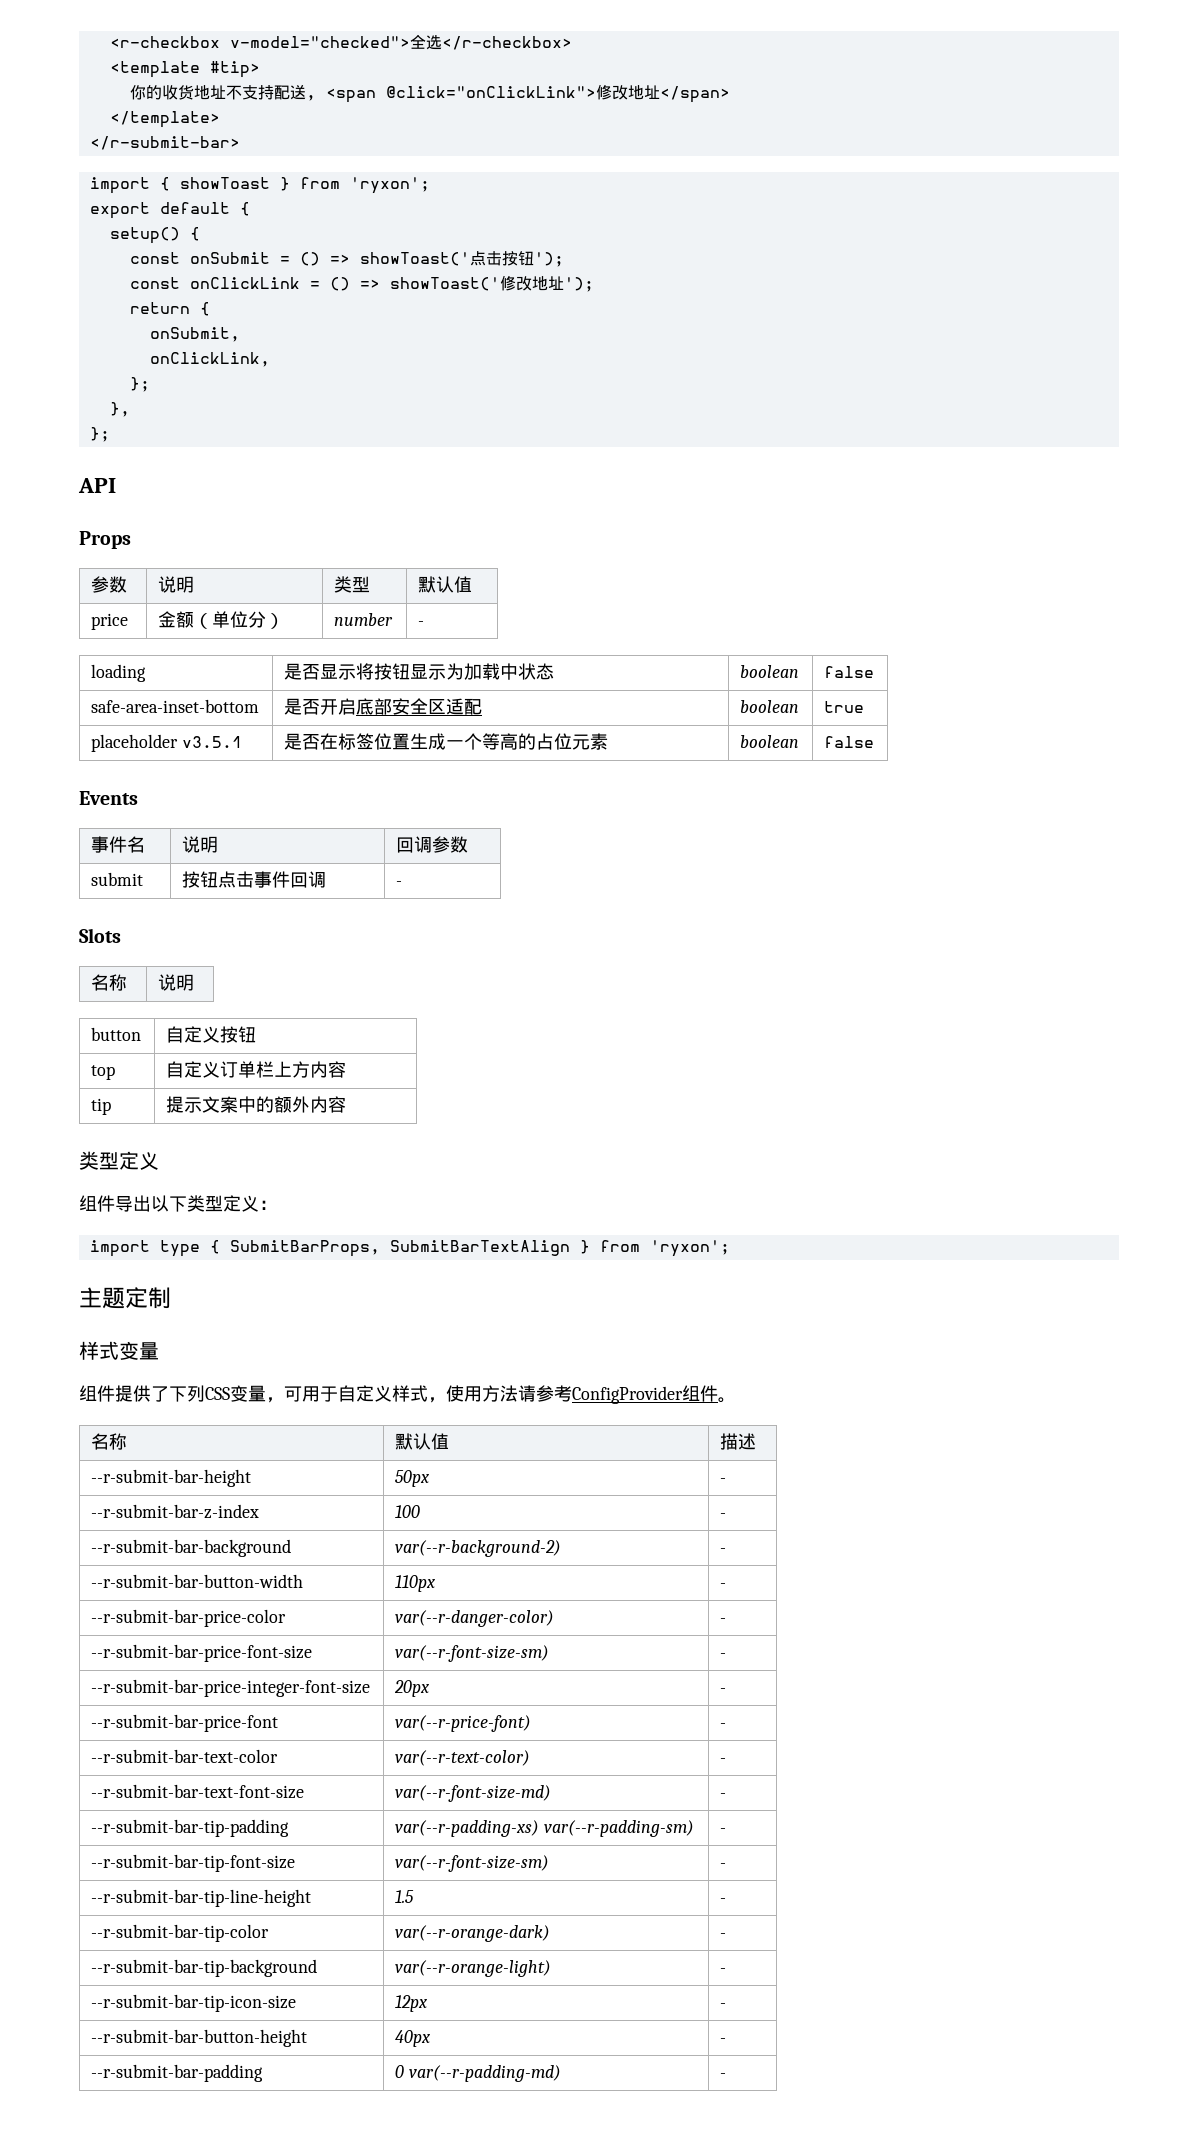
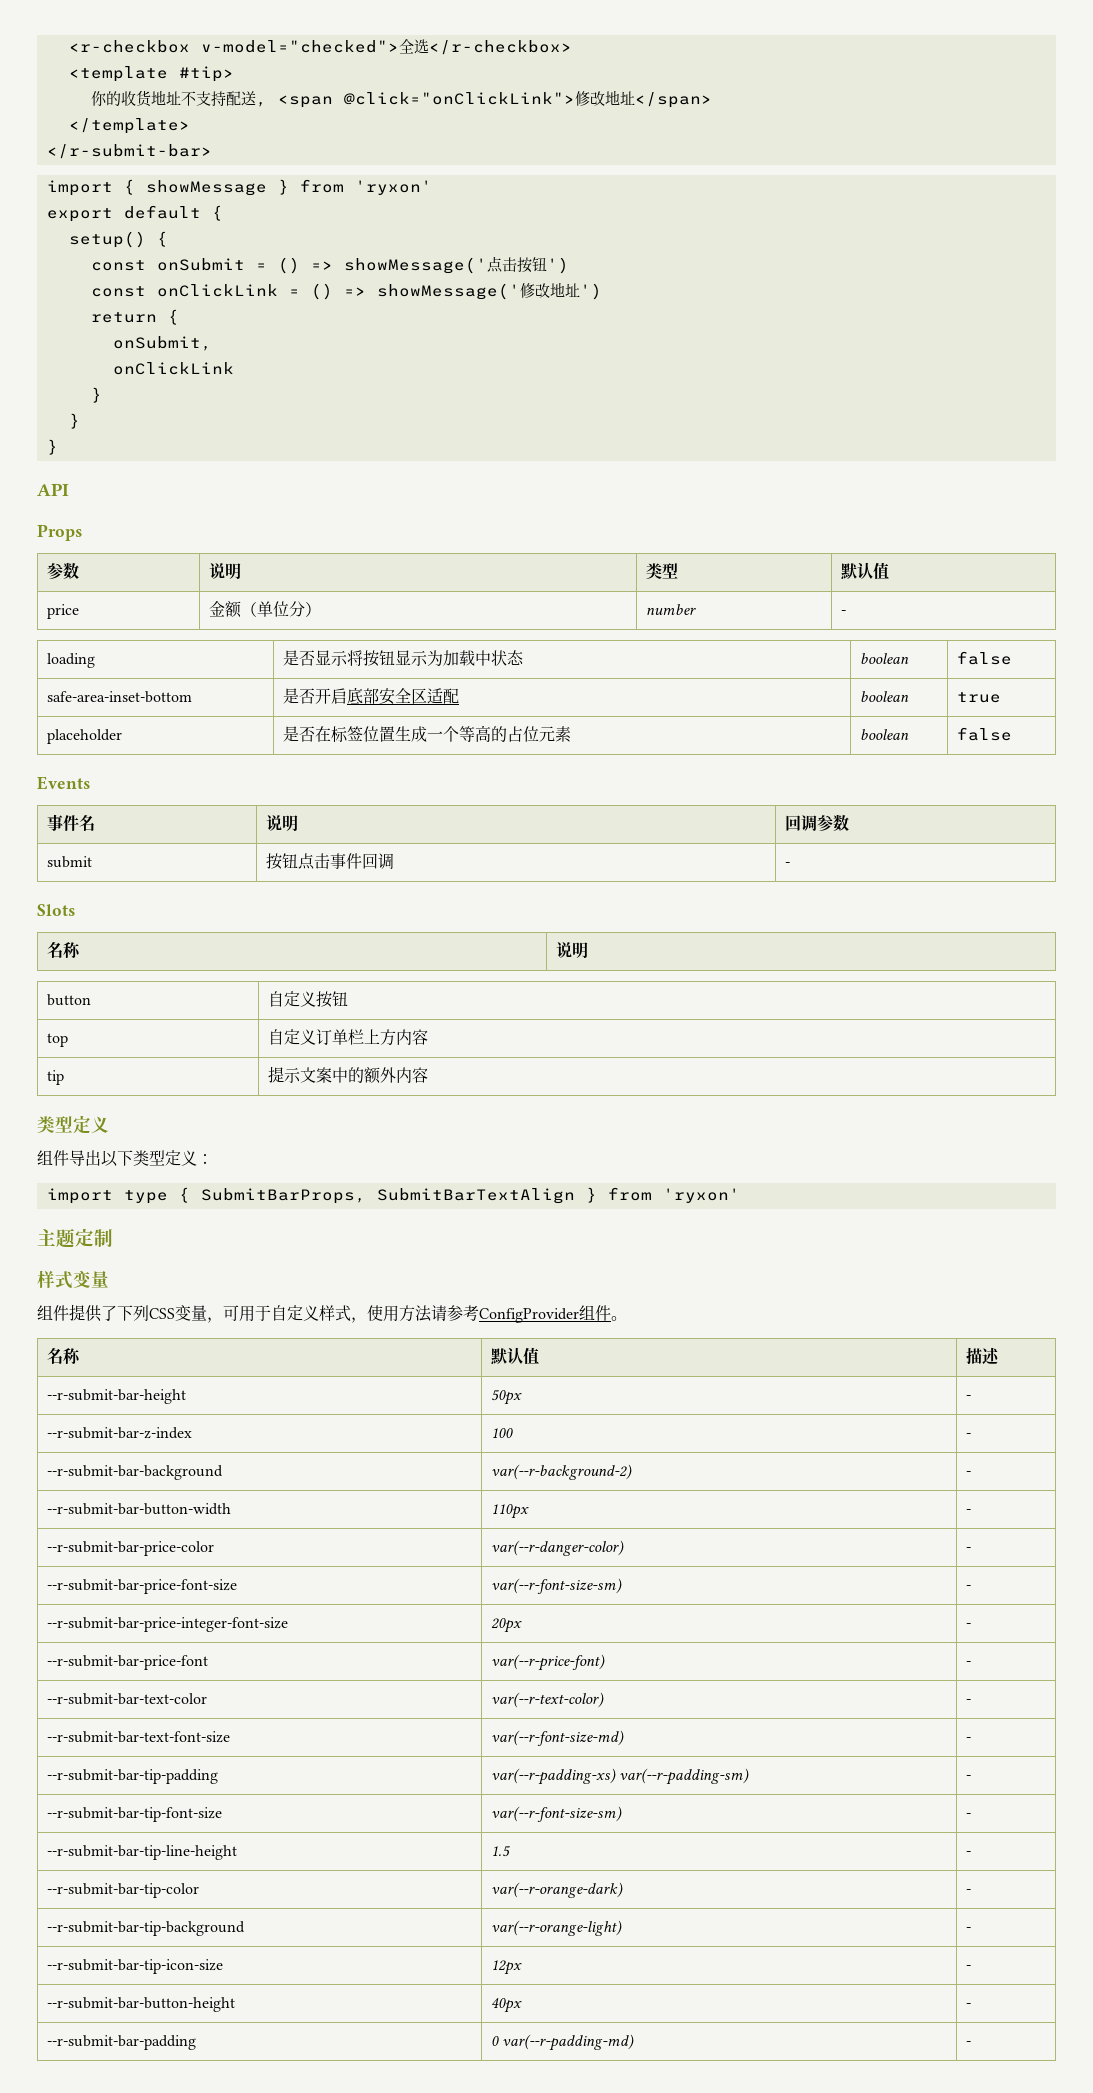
[179,177,430,194] showToast } from 'ryxon'; -> [145,179,432,196] showMessage } from 'ryxon'
[359,252,470,266] showToast(' -> [343,257,487,274] showMessage('
[533,252,564,267] '); -> [546,257,569,274] ')
[389,275,594,292] showToast('修改地址'); -> [376,282,602,300] showMessage('修改地址')
[149,352,270,367] [129,377,150,392] [109,402,130,417] [89,427,110,442] onClickLink, // }; // }, // }; -> [112,362,234,375] [90,387,102,403] [68,413,80,429] [46,439,58,455] onClickLink // } // } // }
[181,736,242,748] v3.5.1 -> (122, 736) none
[649,1240,730,1257] 'ryxon'; -> [662,1188,740,1203] 'ryxon'

